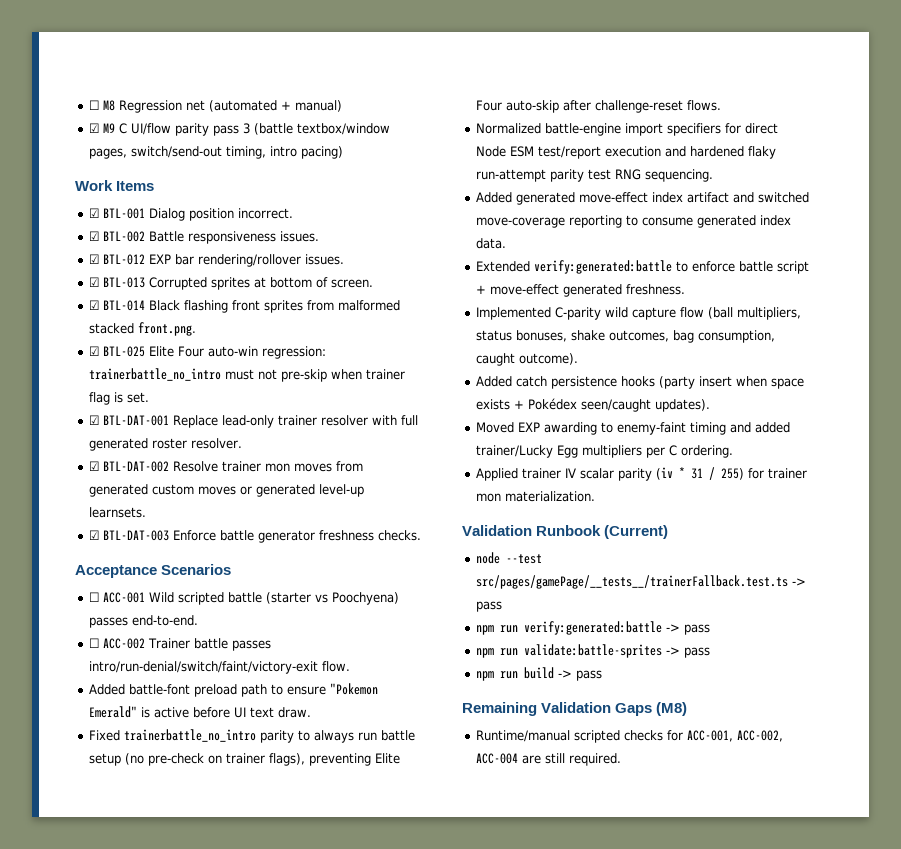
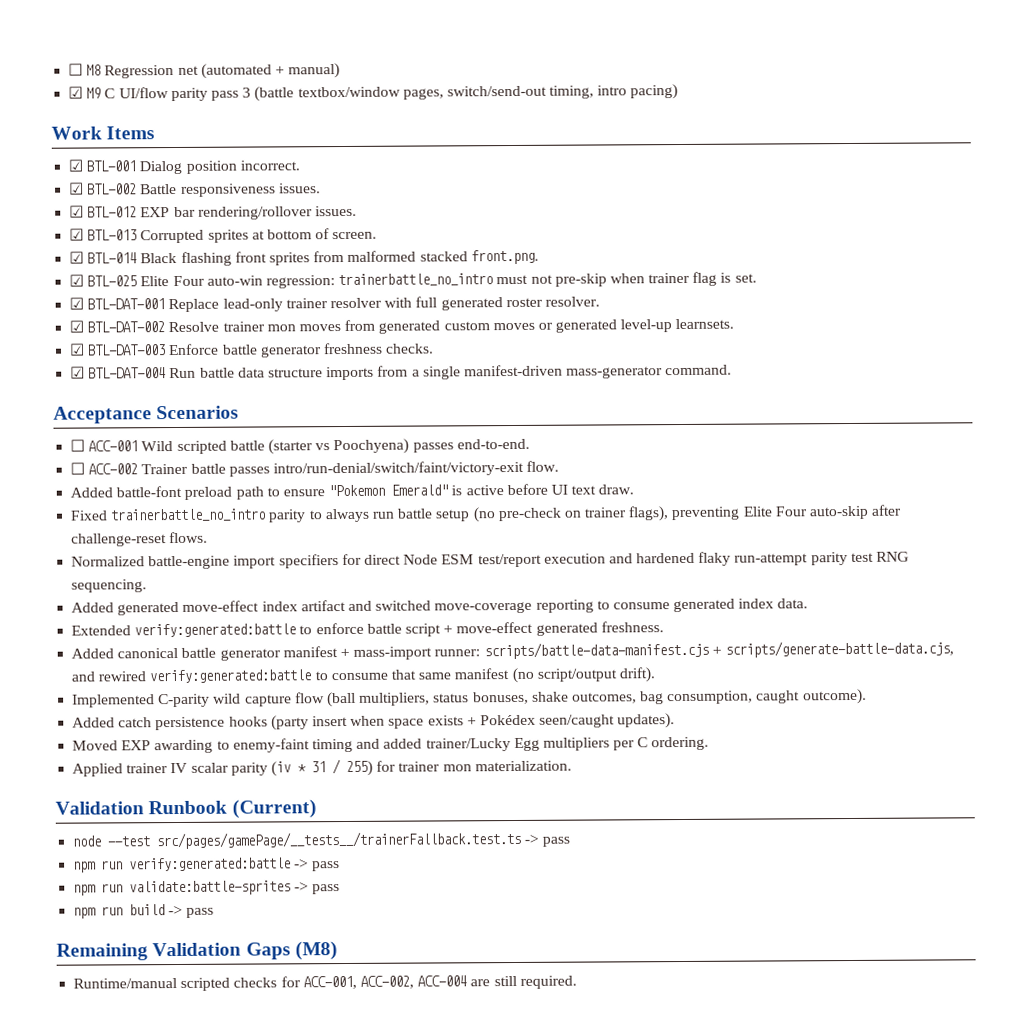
(422, 535) none -> [70,364,733,381] // ☑ BTL-DAT-004 Run battle data structure imports from a single manifest-driven mass-generator command.
(686, 289) none -> [71,640,954,661] [71,667,655,684] // Added canonical battle generator manifest + mass-import runner: scripts/battle-data-manifest.cjs + scripts/generate-battle-data.cjs, and rewired verify:generated:battle to consume that same manifest (no script/output drift).

